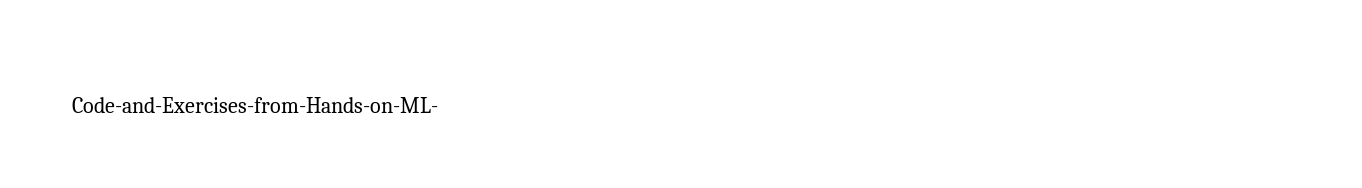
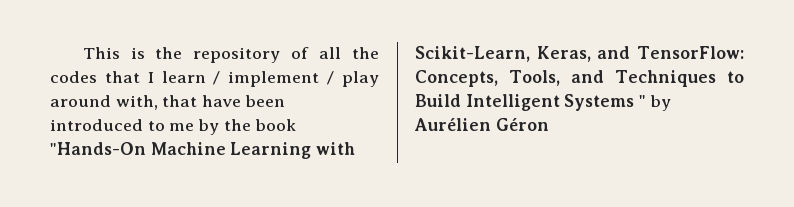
[72,97,438,113] Code-and-Exercises-from-Hands-on-ML- -> [82,47,379,63] [50,71,379,87] [50,95,285,110] [50,119,296,135] [50,142,356,159] [415,46,745,62] [415,70,744,87] [415,94,671,111] [414,117,549,131] This is the repository of all the codes that I learn / implement / play around with, that have been introduced to me by the book "Hands-On Machine Learning with Scikit-Learn, Keras, and TensorFlow: Concepts, Tools, and Techniques to Build Intelligent Systems " by Aurélien Géron

